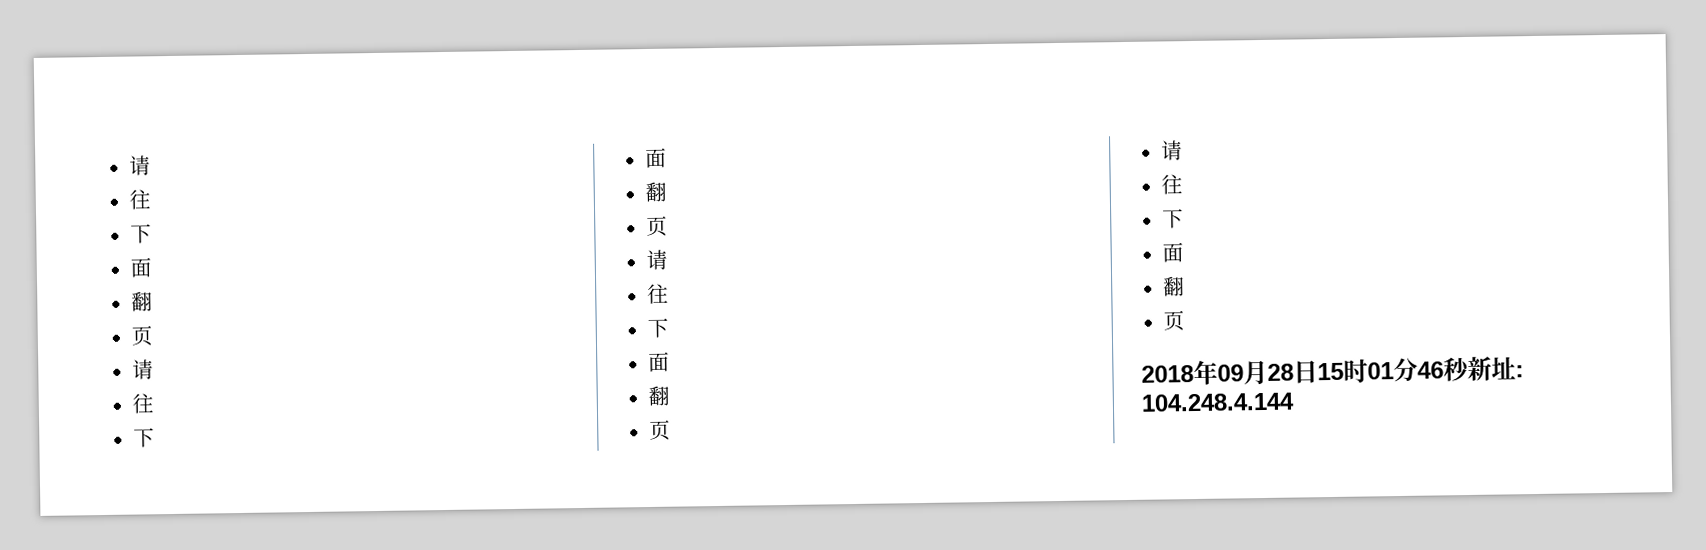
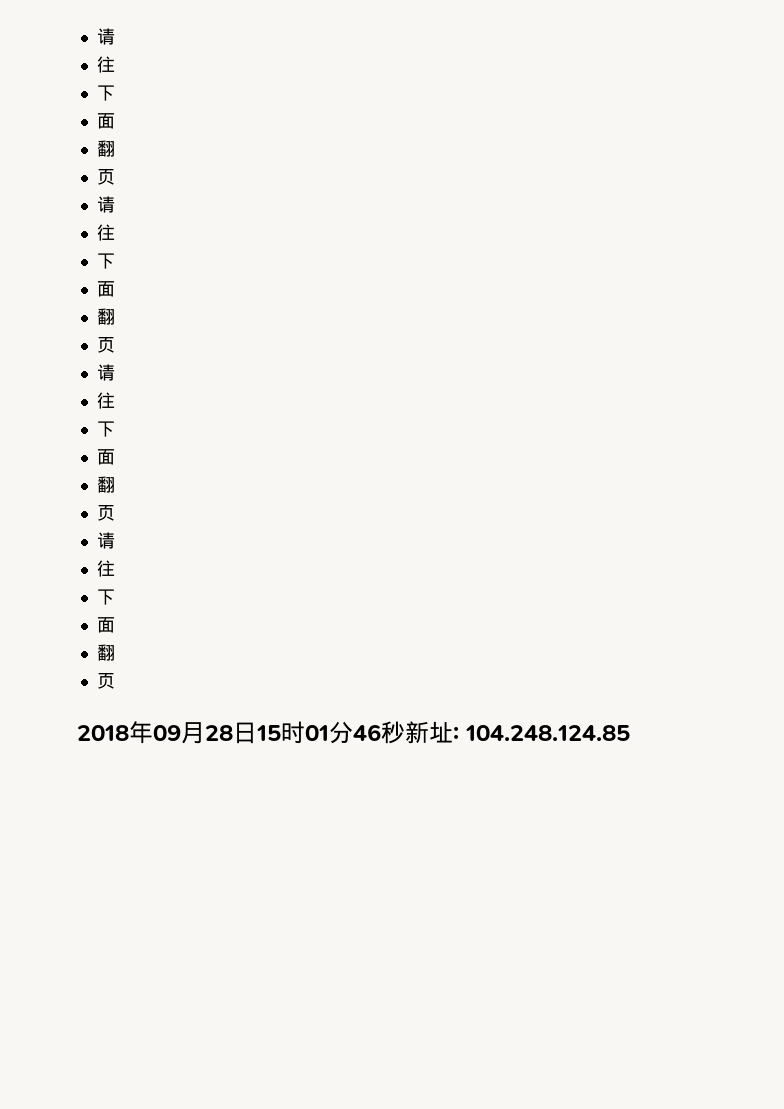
[1141,392,1295,412] 104.248.4.144 -> [465,725,630,741] 104.248.124.85

